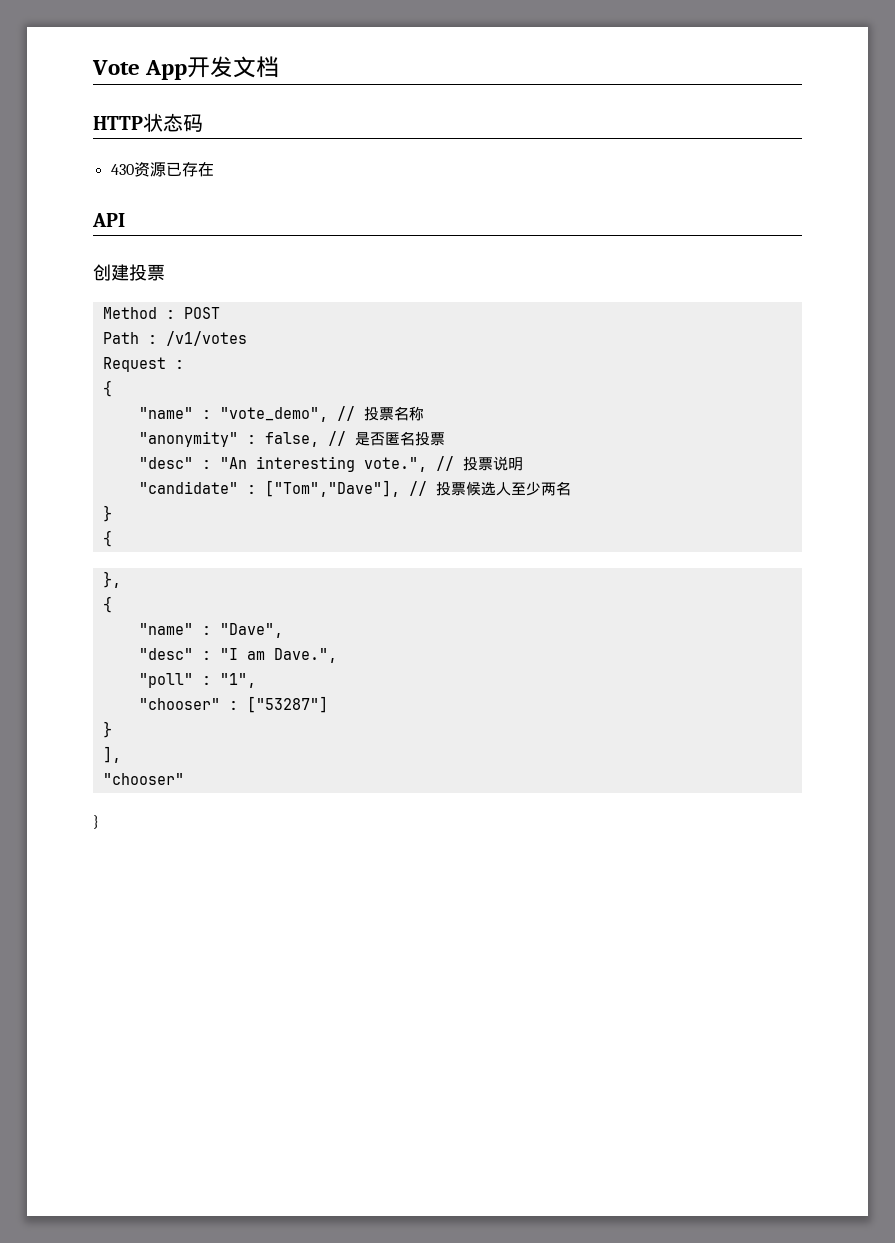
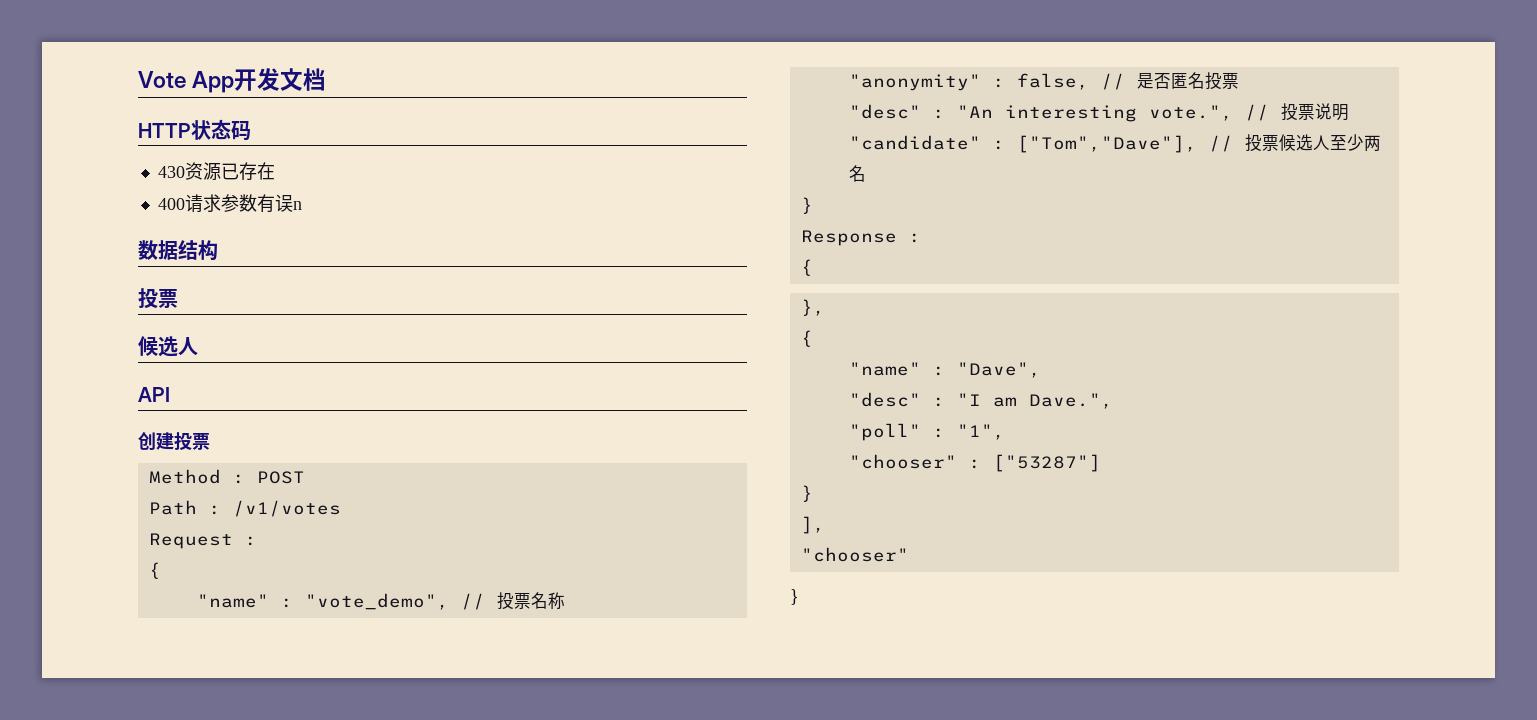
(214, 169) none -> [157,194,302,213] [138,240,218,261] [138,288,178,309] [138,336,198,357] // 400请求参数有误n // 数据结构 // 投票 // 候选人
(112, 513) none -> [800,230,921,246] // Response :

